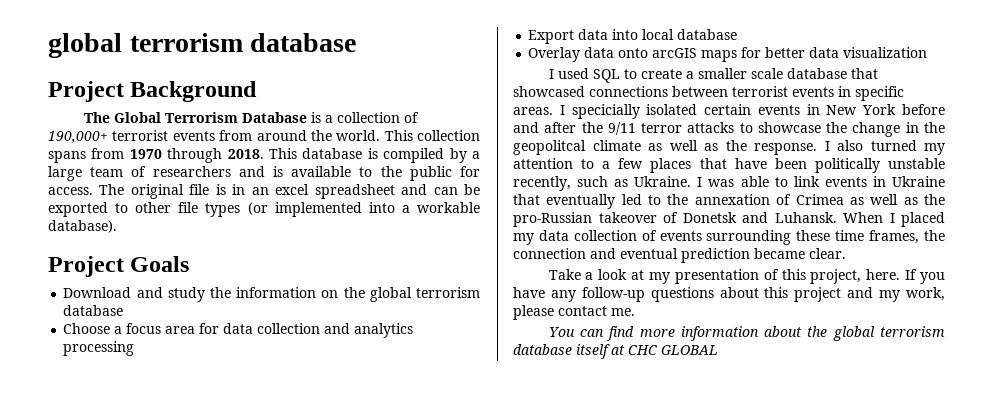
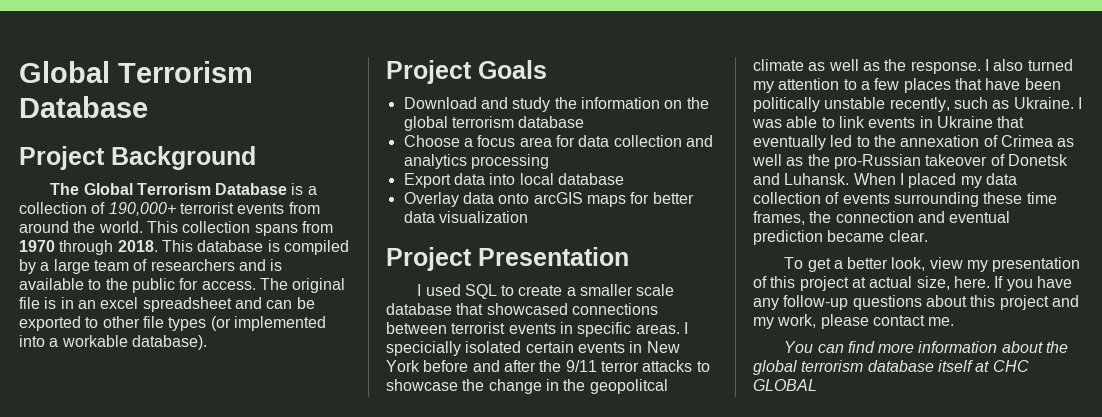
[48,33,357,58] global terrorism database -> [19,61,253,83] [19,96,148,118] Global Terrorism Database
(928, 52) none -> [386,247,629,271] // Project Presentation
[548,269,862,284] Take a look at my presentation of this project, -> [784,257,1081,272] [753,276,950,291] To get a better look, view my presentation of this project at actual size,

